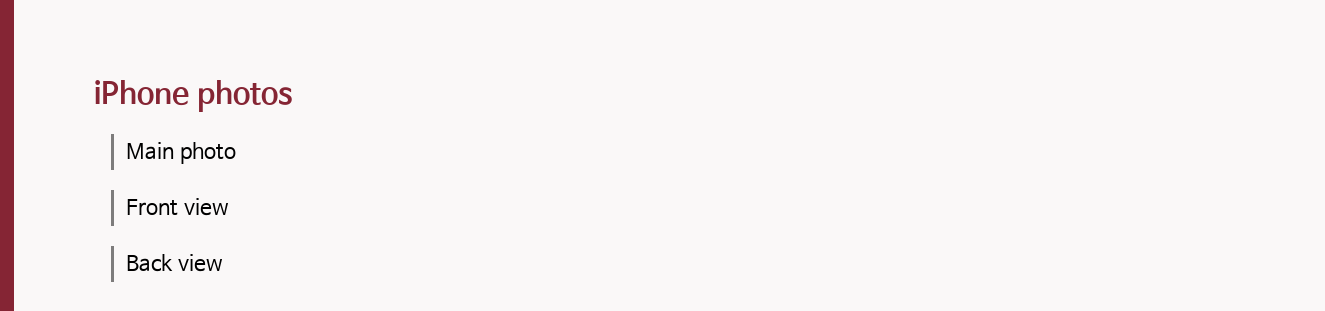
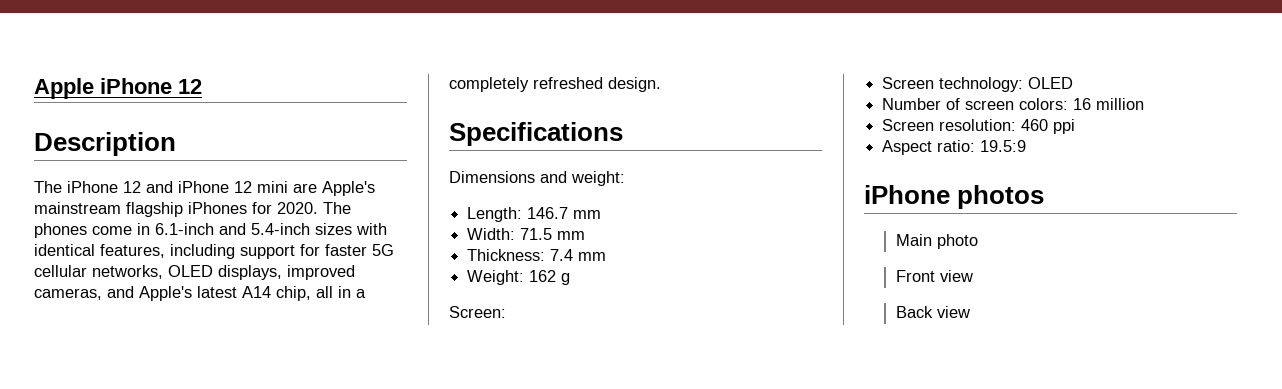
(94, 93) none -> [34,78,202,99] [34,132,176,156] [34,181,375,196] [34,202,351,217] [34,223,387,238] [34,244,394,259] [34,265,355,280] [34,286,366,301] [449,77,661,92] [449,122,623,146] [449,171,625,186] [467,207,602,222] [467,228,586,240] [467,249,607,261] [467,270,571,285] [449,306,506,318] [882,77,1074,92] [882,98,1145,110] [882,119,1076,134] [882,140,1027,155] Apple iPhone 12 // Description // The iPhone 12 and iPhone 12 mini are Apple's mainstream flagship iPhones for 2020. The phones come in 6.1-inch and 5.4-inch sizes with identical features, including support for faster 5G cellular networks, OLED displays, improved cameras, and Apple's latest A14 chip, all in a completely refreshed design. // Specifications // Dimensions and weight: // Length: 146.7 mm // Width: 71.5 mm // Thickness: 7.4 mm // Weight: 162 g // Screen: // Screen technology: OLED // Number of screen colors: 16 million // Screen resolution: 460 ppi // Aspect ratio: 19.5:9 //

